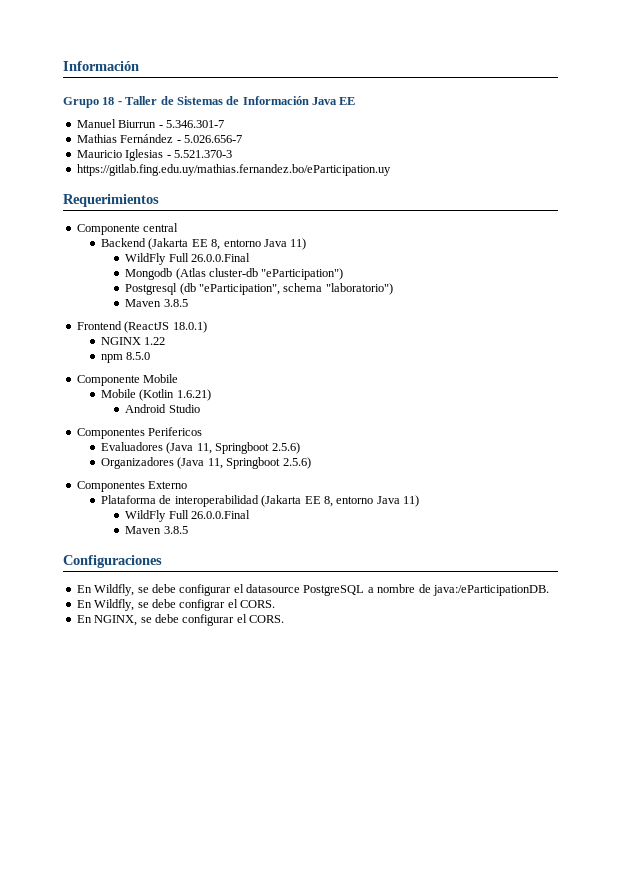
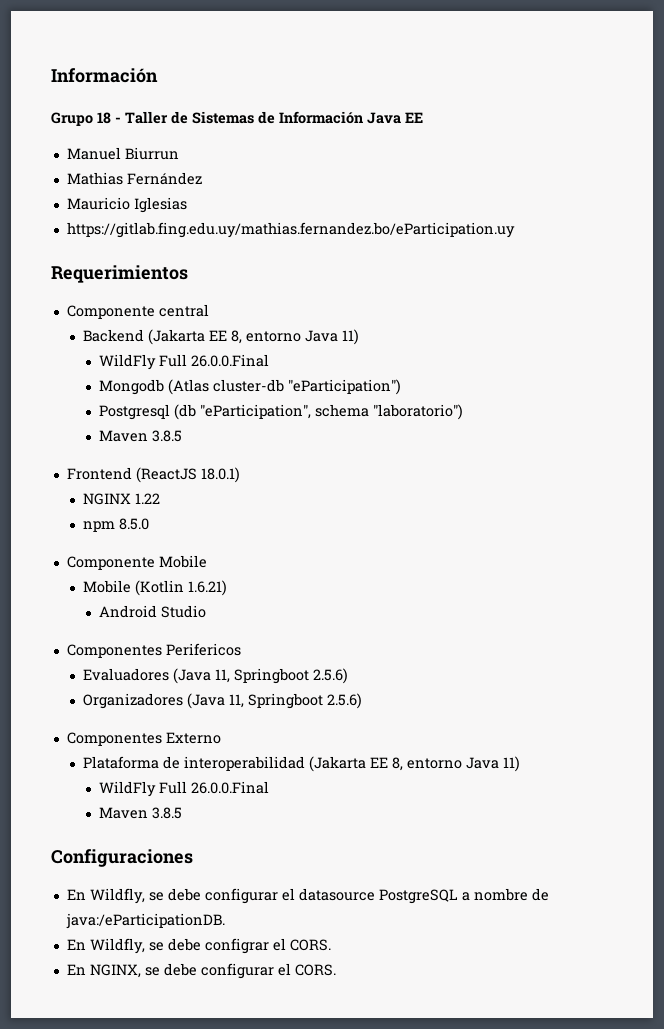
[158,120,224,128] - 5.346.301-7 -> (179, 153) none
[176,135,242,143] - 5.026.656-7 -> (202, 178) none
[166,150,232,158] - 5.521.370-3 -> (187, 205) none

